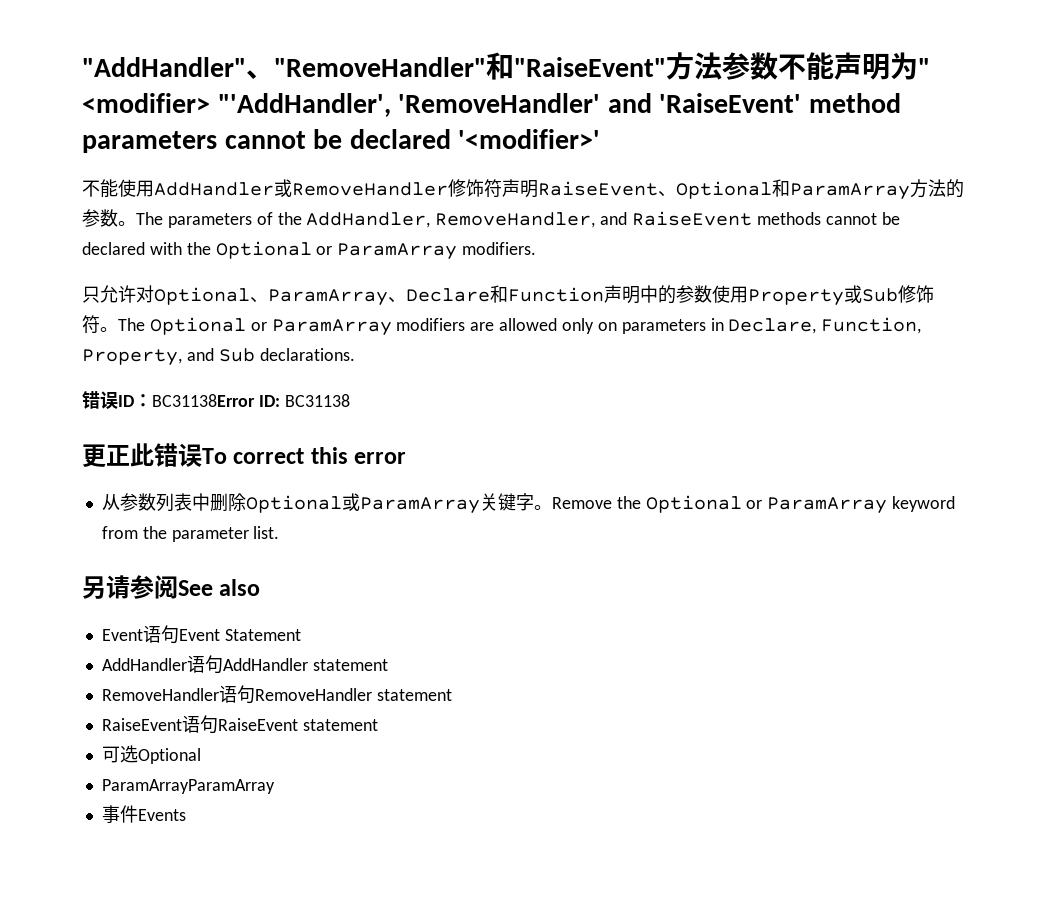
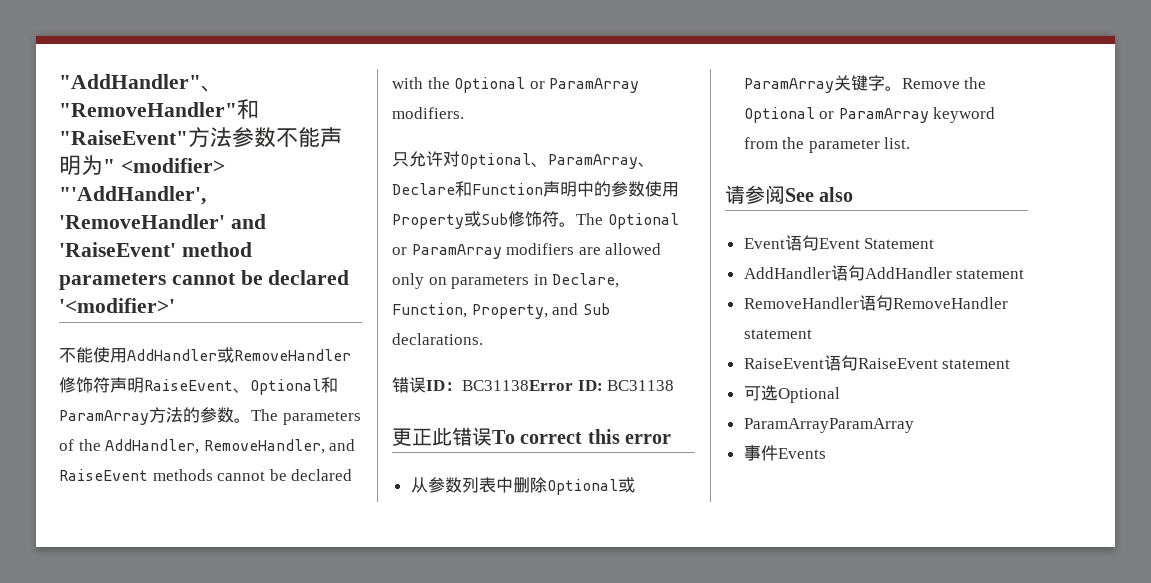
[82,576,106,599] 另 -> (911, 143) none

